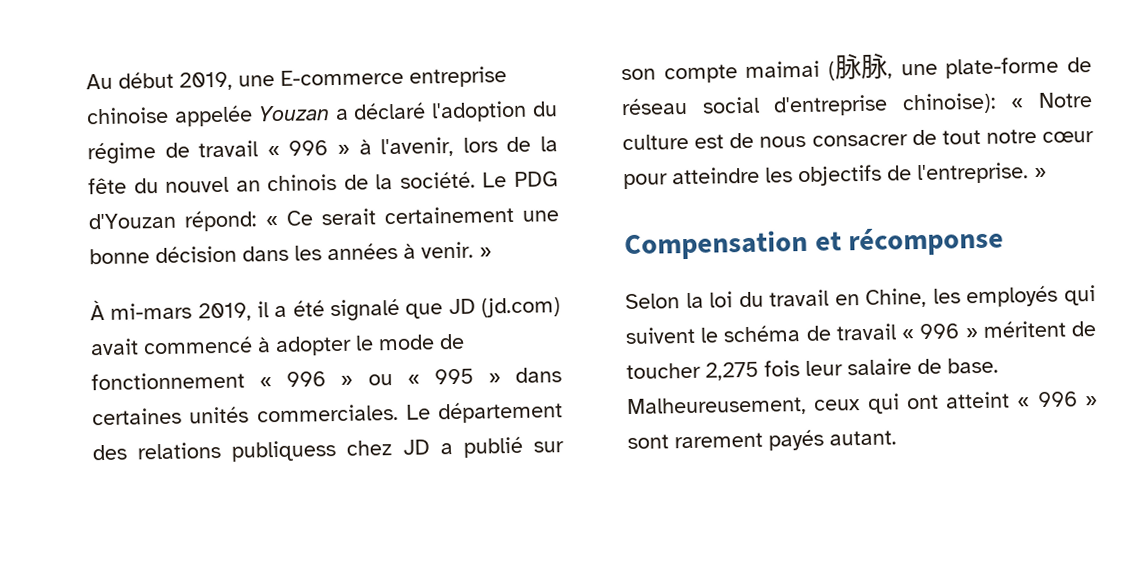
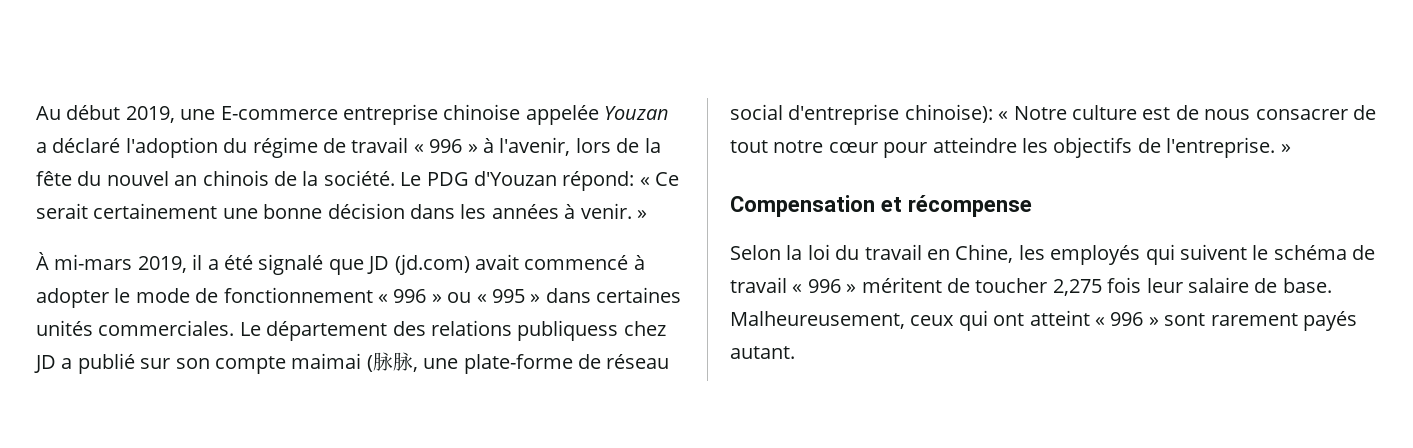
[848,226,1005,257] récomponse -> [907,195,1032,217] récompense

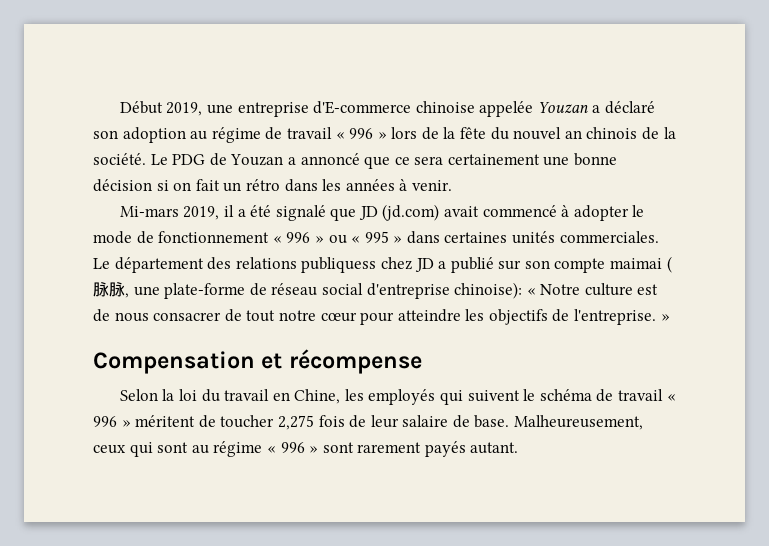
[36,104,438,125] Au début 2019, une E-commerce entreprise -> [119,101,412,117] Début 2019, une entreprise d'E-commerce
[125,137,248,158] l'adoption du -> [93,127,208,143] son adoption au
[482,137,571,156] à l'avenir, -> (387, 135) none
[473,171,680,191] [36,203,405,219] d'Youzan répond: « Ce serait certainement une bonne décision -> [209,153,618,169] [93,179,280,192] de Youzan a annoncé que ce sera certainement une bonne décision si on fait un rétro
[636,210,647,219] [36,252,133,270] » // À mi-mars -> [119,206,179,217] // Mi-mars
(1142, 285) none -> [349,415,367,428] de
[993,310,1090,326] ont atteint -> [157,441,263,457] sont au régime

